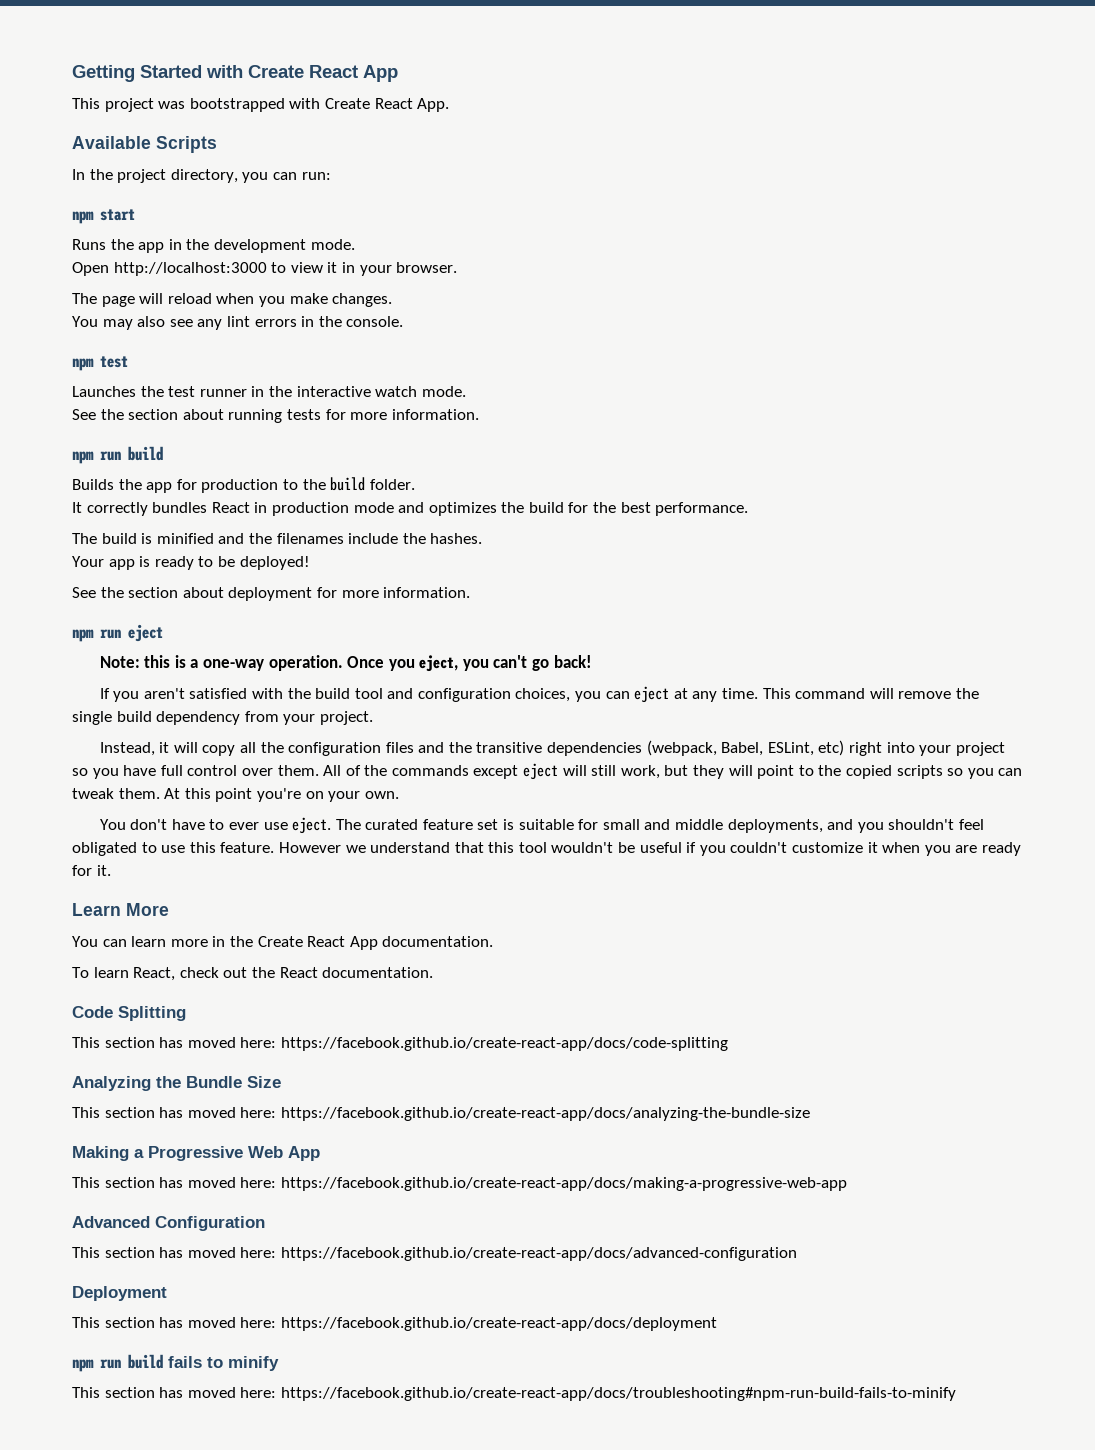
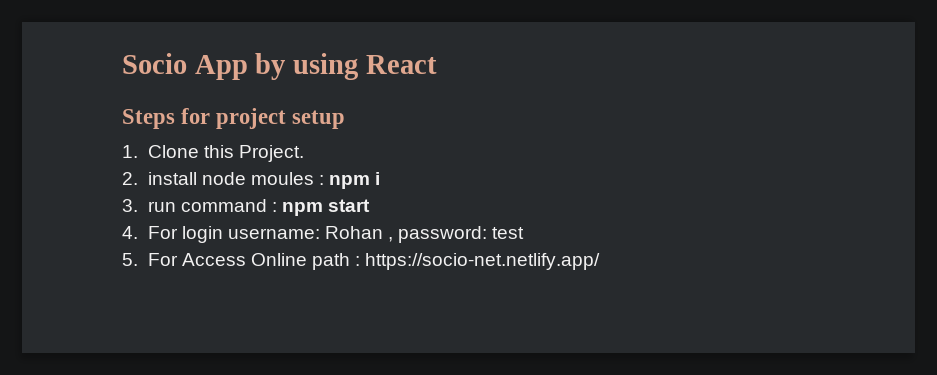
[72,65,398,82] [72,98,450,112] [72,136,217,153] [72,169,331,183] [72,209,135,224] [72,239,355,253] [72,262,458,276] [72,293,393,307] [72,316,404,330] [72,356,128,371] [72,386,466,397] [72,409,479,423] [72,446,163,464] [72,477,415,493] [72,502,749,516] [72,533,483,544] [72,556,310,570] [72,587,471,601] [72,624,163,642] [99,655,592,672] [99,686,979,703] [72,711,373,725] [99,740,1005,756] [72,763,1023,780] [72,788,399,802] [99,817,984,834] [72,842,1021,856] [72,865,111,876] [72,903,169,916] [72,936,494,950] [72,967,434,981] [72,1006,186,1021] [72,1037,728,1051] [72,1076,281,1091] [72,1107,810,1121] [72,1146,320,1161] [72,1177,847,1191] [72,1216,265,1231] [72,1247,797,1261] [72,1286,167,1301] [72,1317,717,1331] [72,1354,279,1372] [72,1387,956,1401] Getting Started with Create React App // This project was bootstrapped with Create React App. // Available Scripts // In the project directory, you can run: // npm start // Runs the app in the development mode. // Open http://localhost:3000 to view it in your browser. // The page will reload when you make changes. // You may also see any lint errors in the console. // npm test // Launches the test runner in the interactive watch mode. // See the section about running tests for more information. // npm run build // Builds the app for production to the build folder. // It correctly bundles React in production mode and optimizes the build for the best performance. // The build is minified and the filenames include the hashes. // Your app is ready to be deployed! // See the section about deployment for more information. // npm run eject // Note: this is a one-way operation. Once you eject, you can't go back! // If you aren't satisfied with the build tool and configuration choices, you can eject at any time. This command will remove the single build dependency from your project. // Instead, it will copy all the configuration files and the transitive dependencies (webpack, Babel, ESLint, etc) right into your project so you have full control over them. All of the commands except eject will still work, but they will point to the copied scripts so you can tweak them. At this point you're on your own. // You don't have to ever use eject. The curated feature set is suitable for small and middle deployments, and you shouldn't feel obligated to use this feature. However we understand that this tool wouldn't be useful if you couldn't customize it when you are ready for it. // Learn More // You can learn more in the Create React App documentation. // To learn React, check out the React documentation. // Code Splitting // This section has moved here: https://facebook.github.io/create-react-app/docs/code-splitting // Analyzing the Bundle Size // This section has moved here: https://facebook.github.io/create-react-app/docs/analyzing-the-bundle-size // Making a Progressive Web App // This section has moved here: https://facebook.github.io/create-react-app/docs/making-a-progressive-web-app // Advanced Configuration // This section has moved here: https://facebook.github.io/create-react-app/docs/advanced-configuration // Deployment // This section has moved here: https://facebook.github.io/create-react-app/docs/deployment // npm run build fails to minify // This section has moved here: https://facebook.github.io/create-react-app/docs/troubleshooting#npm-run-build-fails-to-minify -> [122,53,437,80] [122,108,346,129] [122,145,304,162] [122,172,381,189] [122,199,371,216] [122,226,525,243] [122,253,601,270] Socio App by using React // Steps for project setup // 1. Clone this Project. // 2. install node moules : npm i // 3. run command : npm start // 4. For login username: Rohan , password: test // 5. For Access Online path : https://socio-net.netlify.app/

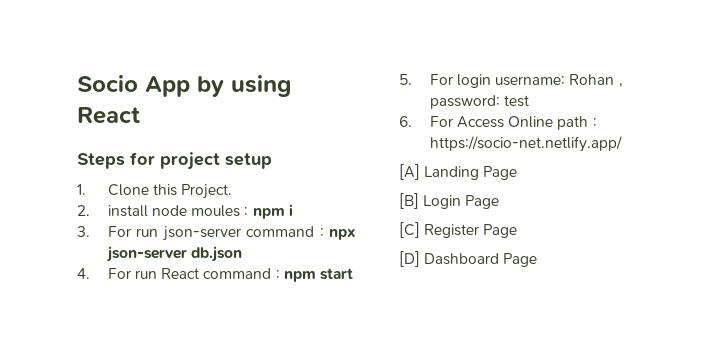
[147,201,176,212] run -> [107,226,356,241] [105,246,243,262] [77,268,200,279] For run json-server command : npx json-server db.json // 4. For run React
[122,226,138,239] 4. -> [399,74,412,85] 5.
[122,253,138,266] 5. -> [399,116,412,127] 6.
(601, 261) none -> [399,164,518,180] [399,193,500,209] [399,222,518,238] [399,251,538,267] // [A] Landing Page // [B] Login Page // [C] Register Page // [D] Dashboard Page

